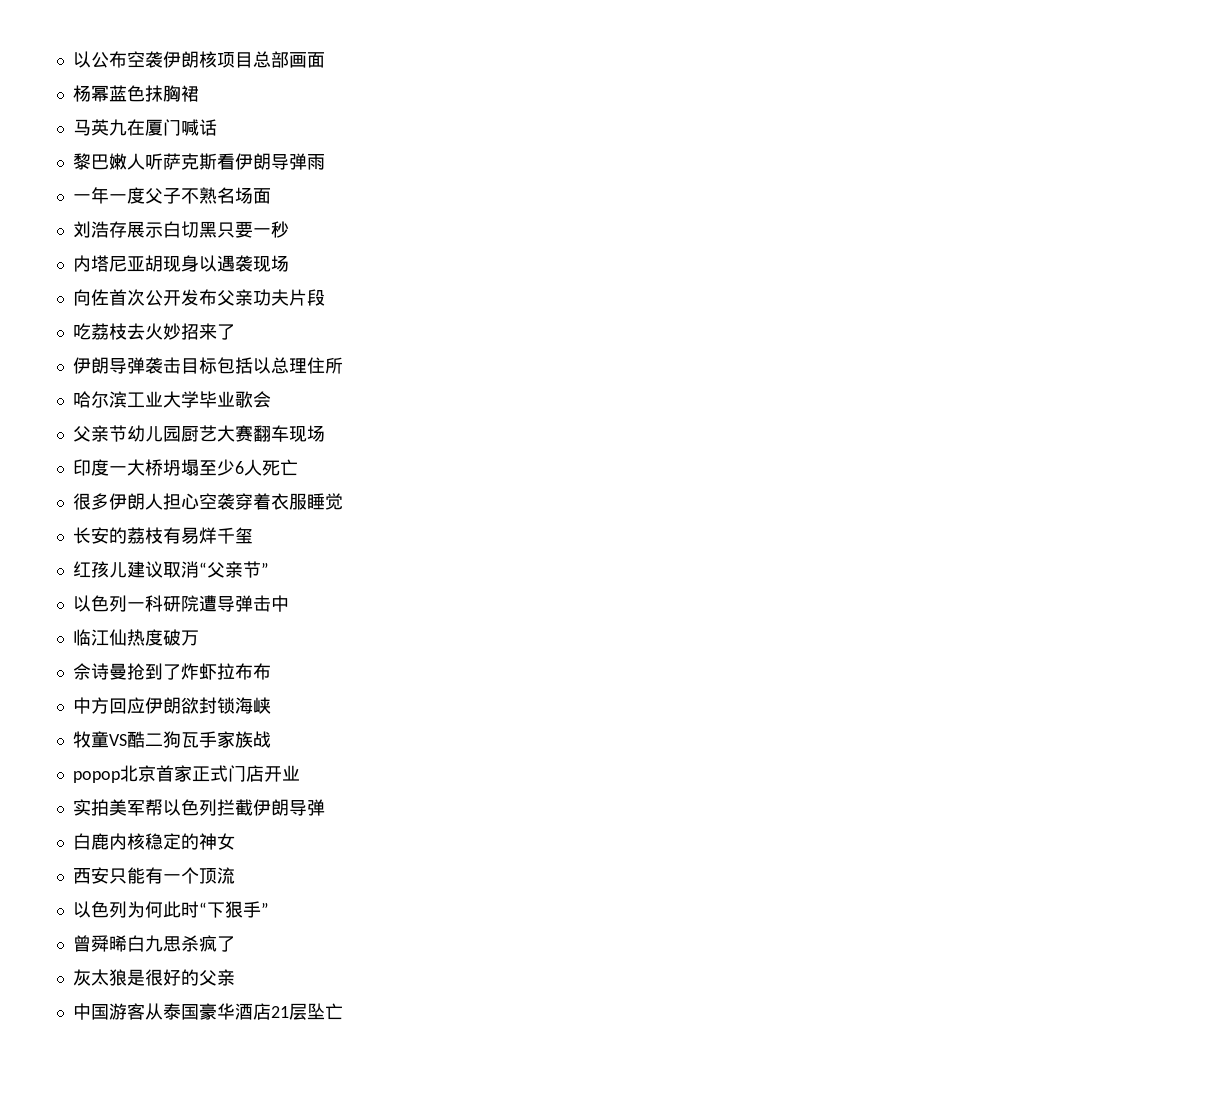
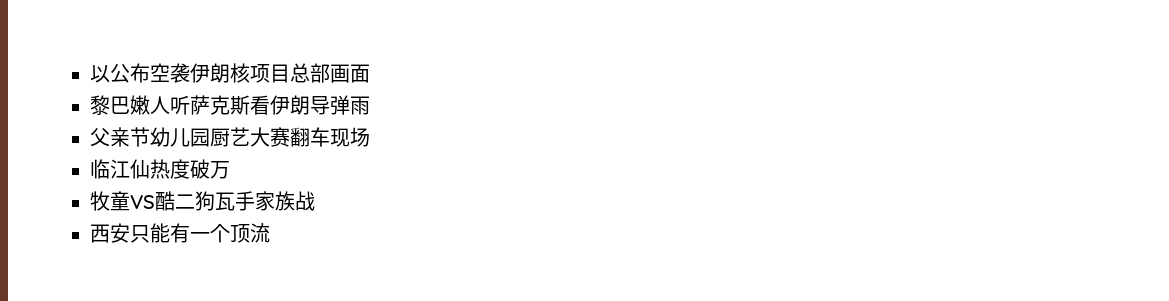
[72,85,199,102] [72,119,217,136] // 杨幂蓝色抹胸裙 // 马英九在厦门喊话 -> (370, 73) none
[72,187,271,204] [72,221,289,238] [72,255,289,272] [72,289,325,306] [72,323,235,340] [72,357,343,374] [72,391,271,408] // 一年一度父子不熟名场面 // 刘浩存展示白切黑只要一秒 // 内塔尼亚胡现身以遇袭现场 // 向佐首次公开发布父亲功夫片段 // 吃荔枝去火妙招来了 // 伊朗导弹袭击目标包括以总理住所 // 哈尔滨工业大学毕业歌会 -> (370, 105) none
[72,459,298,476] [72,493,343,510] [72,527,253,544] [72,561,269,578] [72,595,289,612] [72,629,199,646] [72,663,271,680] [72,697,271,714] 印度一大桥坍塌至少6人死亡 // 很多伊朗人担心空袭穿着衣服睡觉 // 长安的荔枝有易烊千玺 // 红孩儿建议取消“父亲节” // 以色列一科研院遭导弹击中 // 临江仙热度破万 // 佘诗曼抢到了炸虾拉布布 // 中方回应伊朗欲封锁海峡 -> [90,159,230,179] 临江仙热度破万
[72,765,300,783] [72,799,325,816] [72,833,235,850] // popop北京首家正式门店开业 // 实拍美军帮以色列拦截伊朗导弹 // 白鹿内核稳定的神女 -> (315, 201) none
[72,901,269,918] [72,935,235,952] [72,969,235,986] [72,1003,343,1020] // 以色列为何此时“下狠手” // 曾舜晞白九思杀疯了 // 灰太狼是很好的父亲 // 中国游客从泰国豪华酒店21层坠亡 -> (270, 233) none

